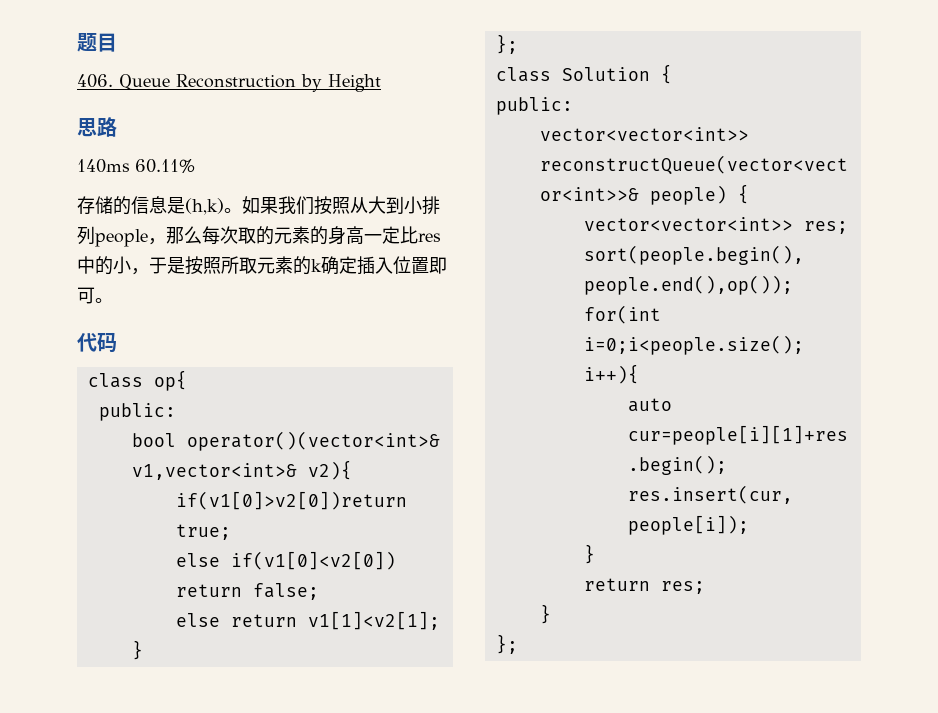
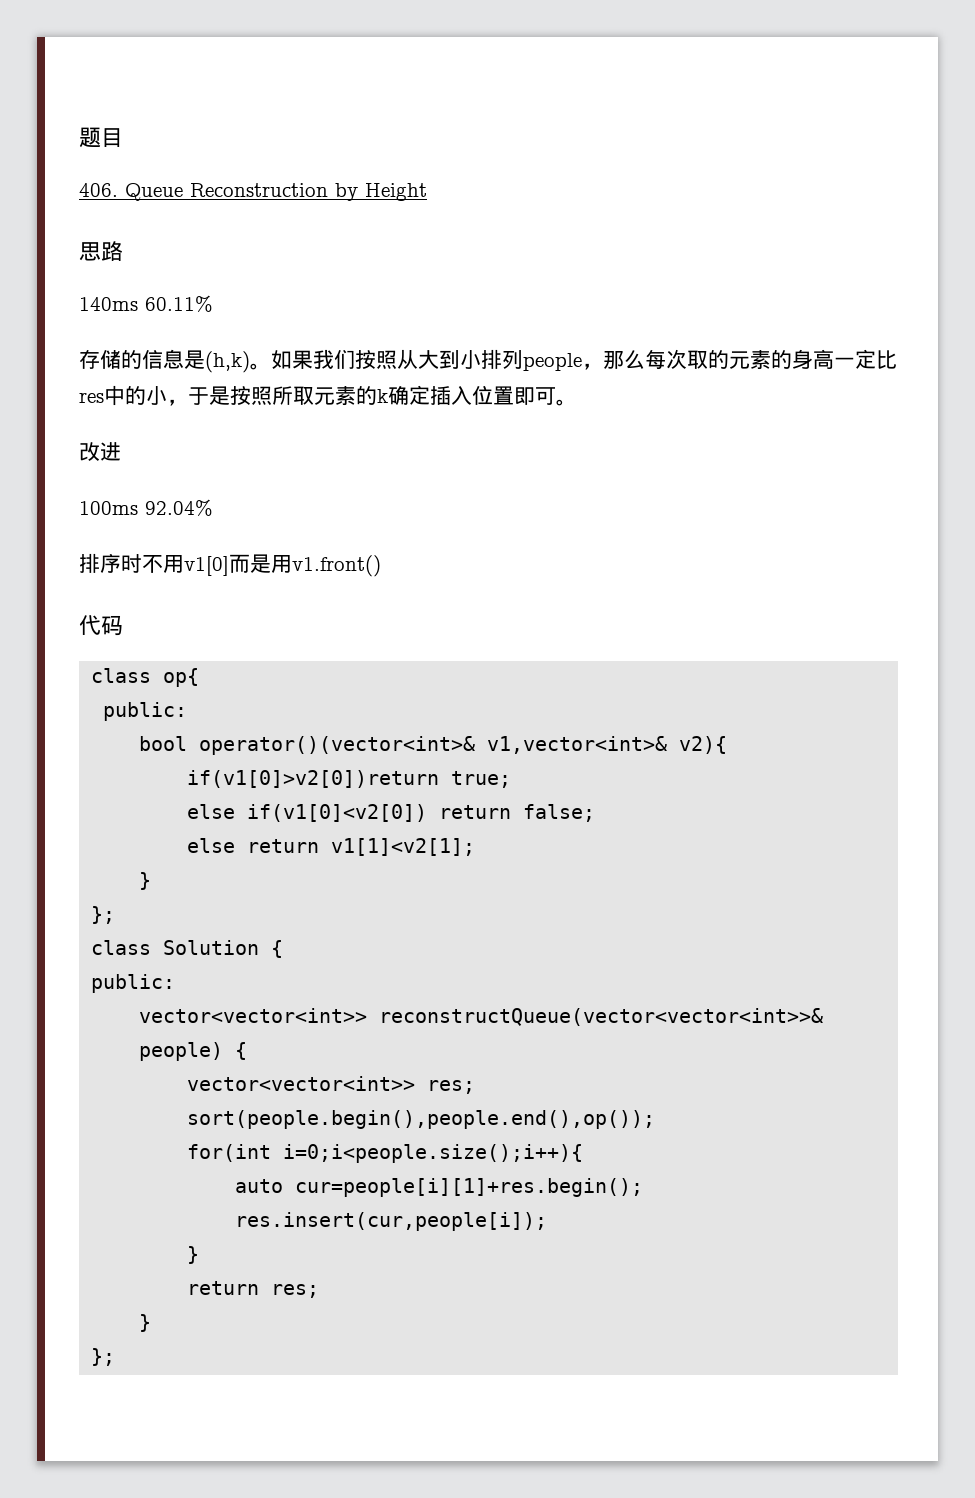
(113, 300) none -> [79,442,121,461] [79,499,213,516] [79,553,381,577] // 改进 // 100ms 92.04% // 排序时不用v1[0]而是用v1.front()

